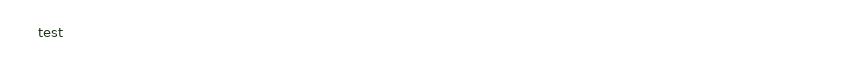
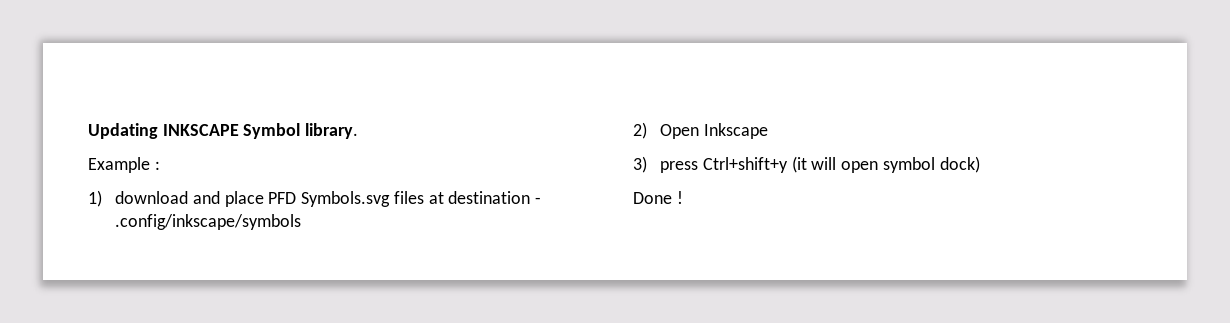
[38,28,63,37] test -> [88,123,359,139] [88,157,160,173] [88,190,542,207] [115,214,302,230] [633,122,769,139] [633,156,980,173] [633,191,683,204] Updating INKSCAPE Symbol library. // Example : // 1) download and place PFD Symbols.svg files at destination - .config/inkscape/symbols // 2) Open Inkscape // 3) press Ctrl+shift+y (it will open symbol dock) // Done !

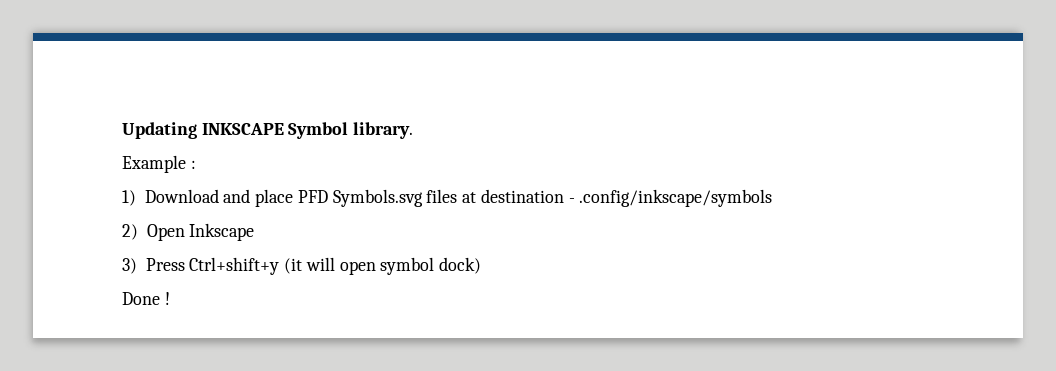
[115,191,189,204] download -> [144,189,219,203] Download
[660,161,699,173] press -> [145,258,185,271] Press

